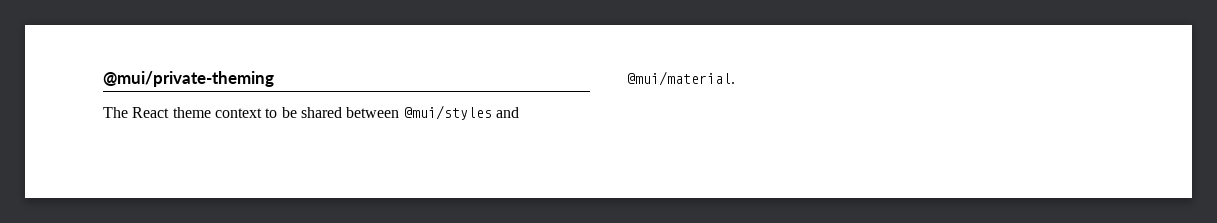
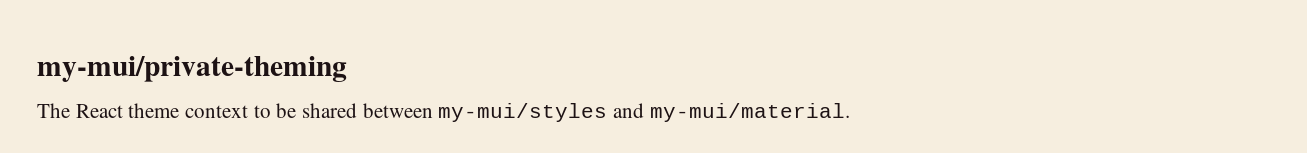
[103,71,274,87] @mui/private-theming -> [37,56,347,82] my-mui/private-theming
[403,105,519,120] [627,71,735,86] @mui/styles and @mui/material. -> [438,103,850,122] my-mui/styles and my-mui/material.

